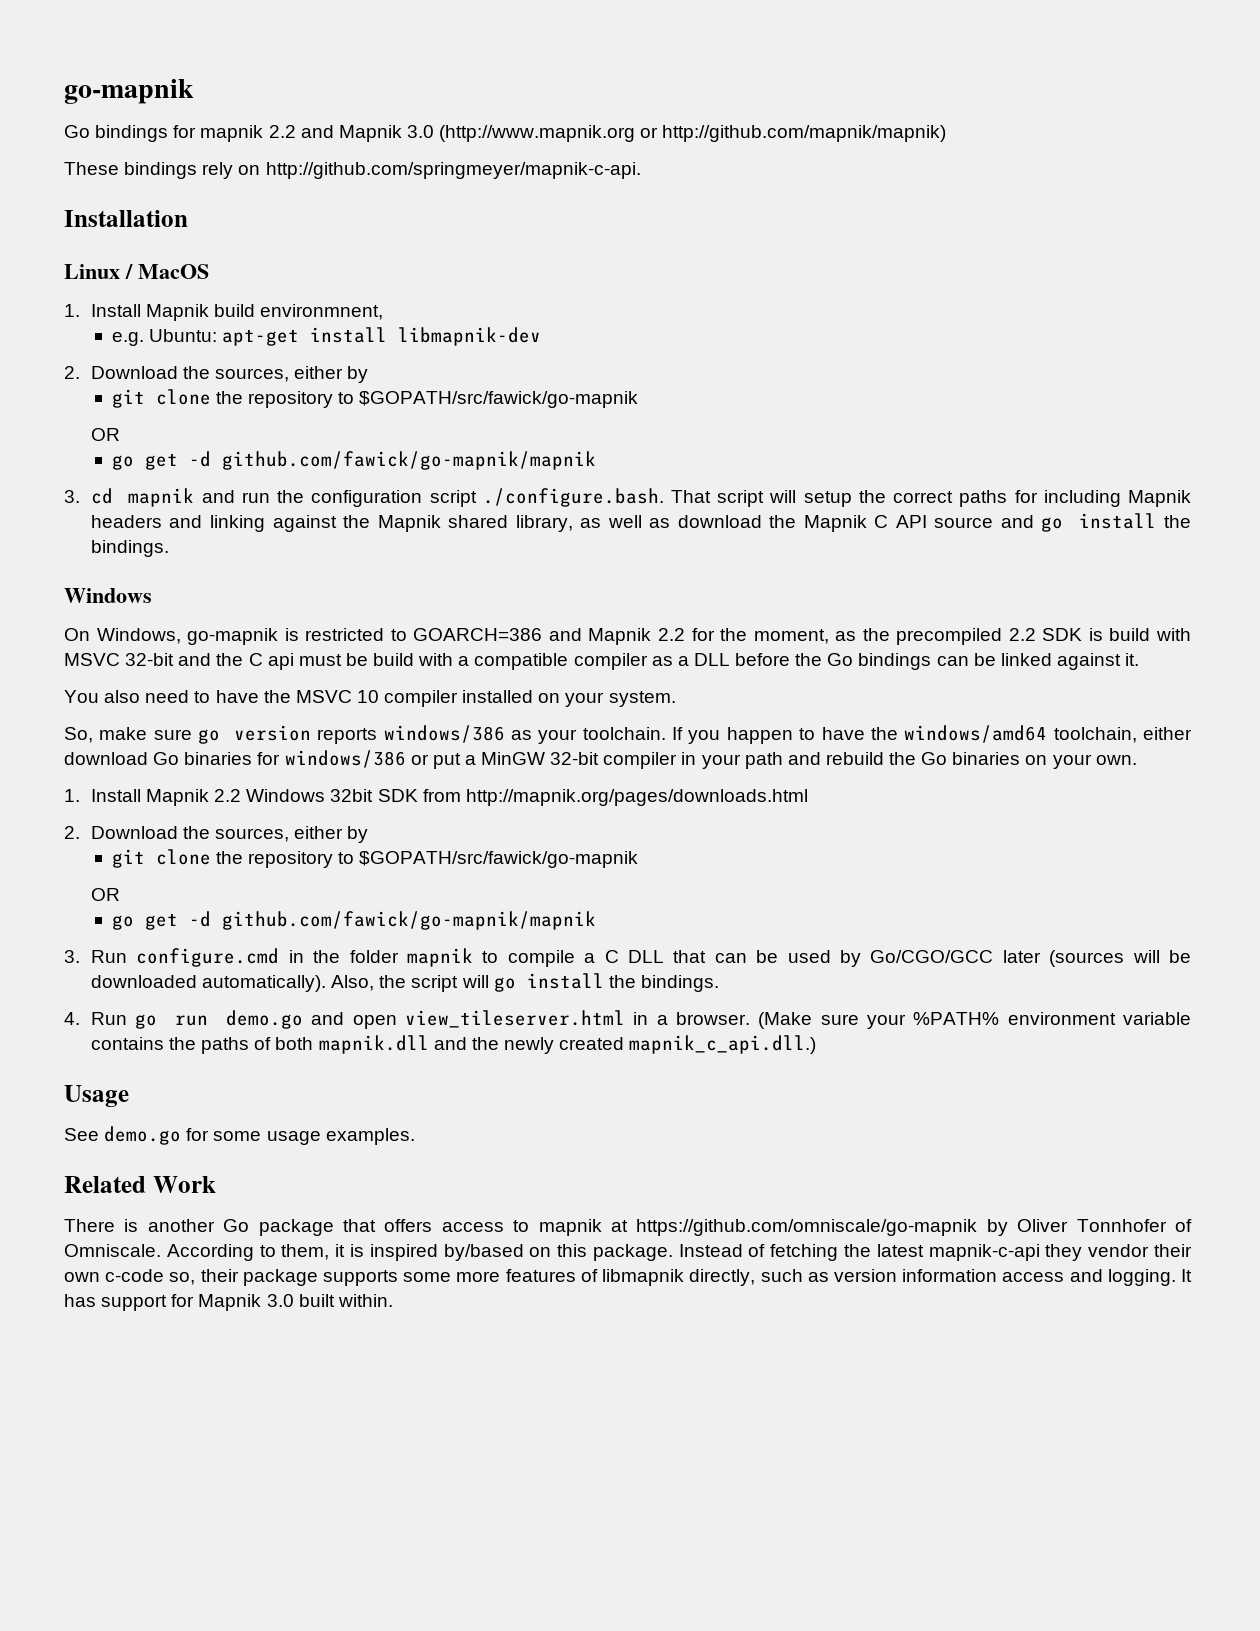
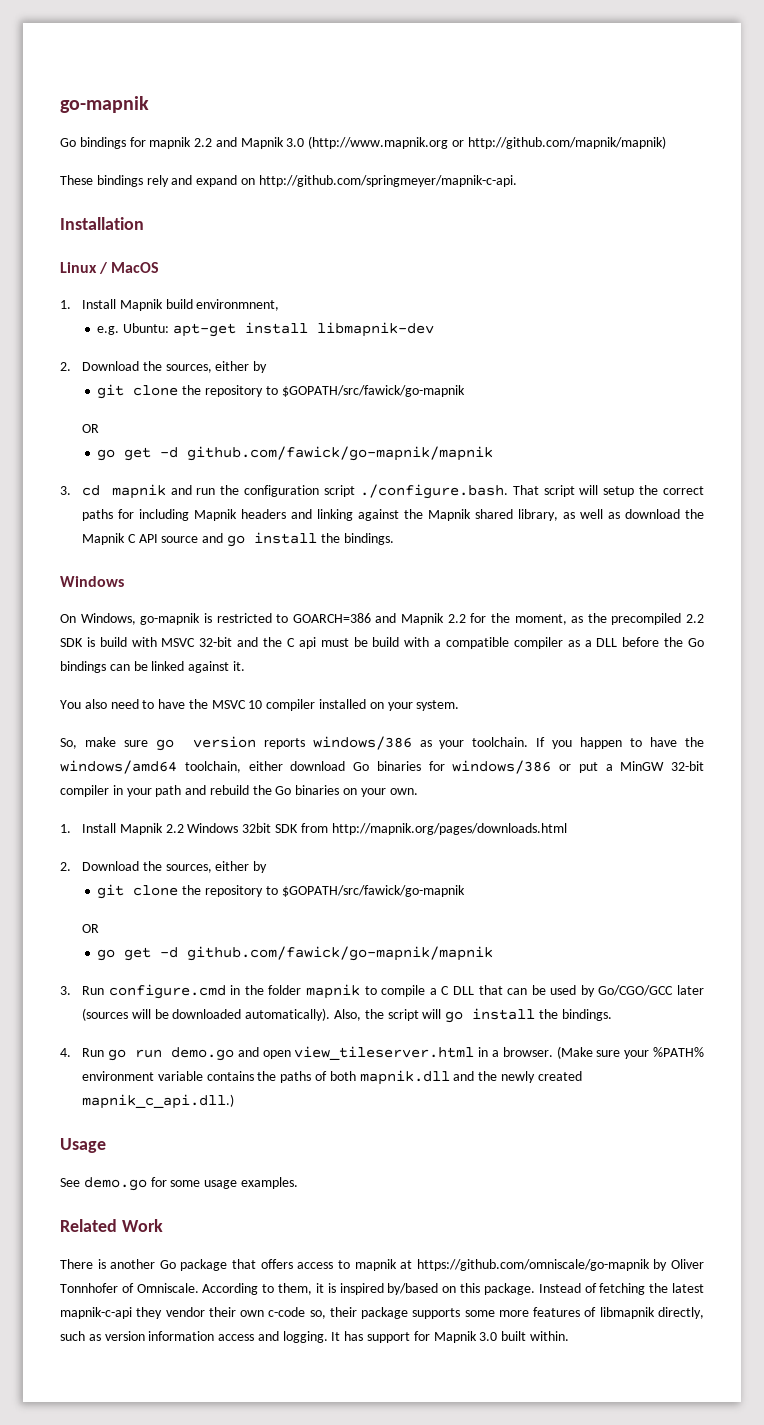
(234, 170) none -> [171,175,238,187] and expand

